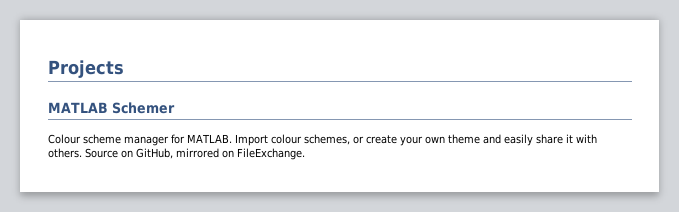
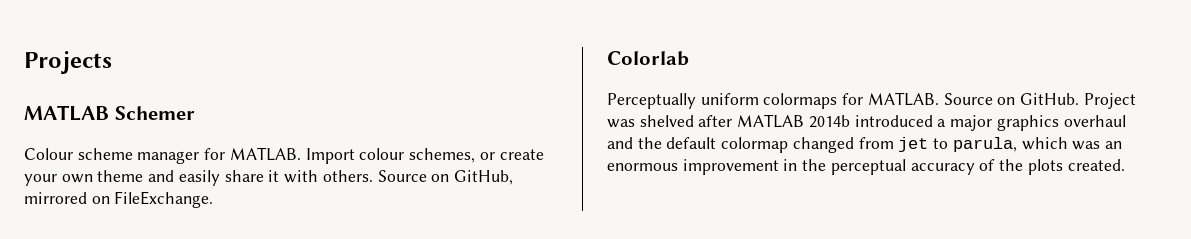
(305, 154) none -> [607,51,689,66] [607,92,1136,109] [607,114,1126,131] [607,137,1122,153] [607,159,1125,175] // Colorlab // Perceptually uniform colormaps for MATLAB. Source on GitHub. Project was shelved after MATLAB 2014b introduced a major graphics overhaul and the default colormap changed from jet to parula, which was an enormous improvement in the perceptual accuracy of the plots created.

